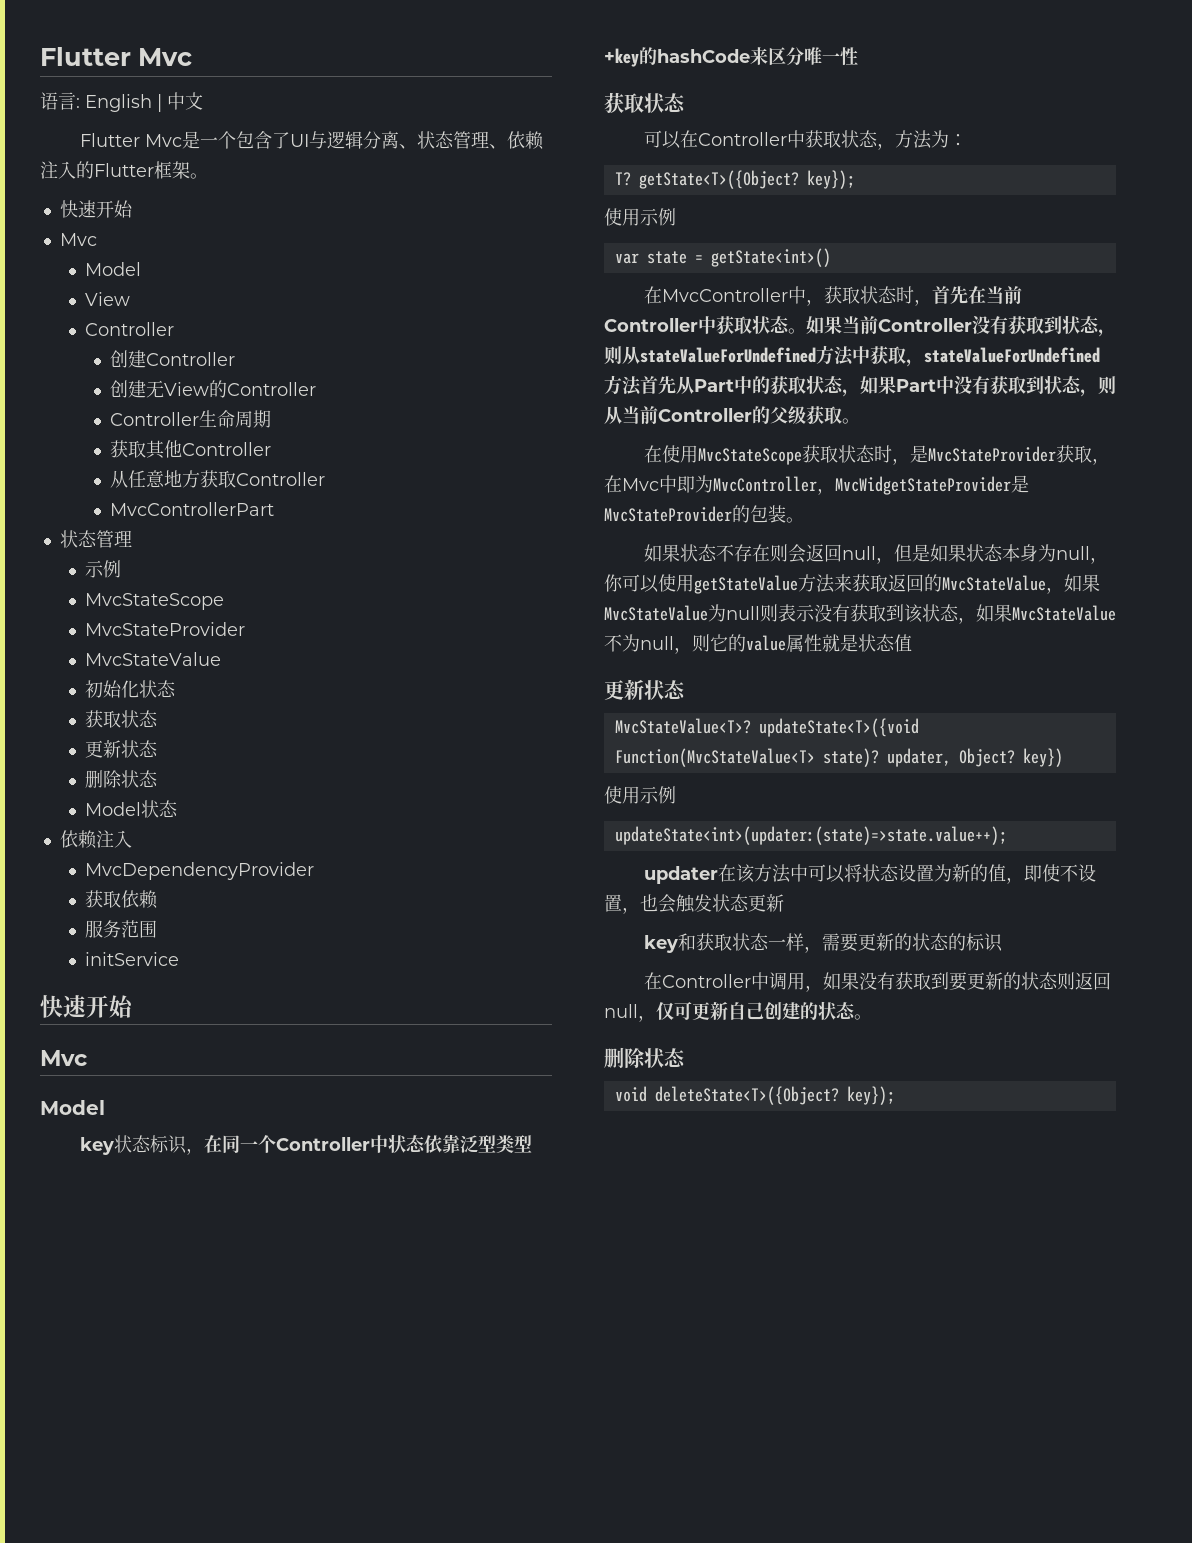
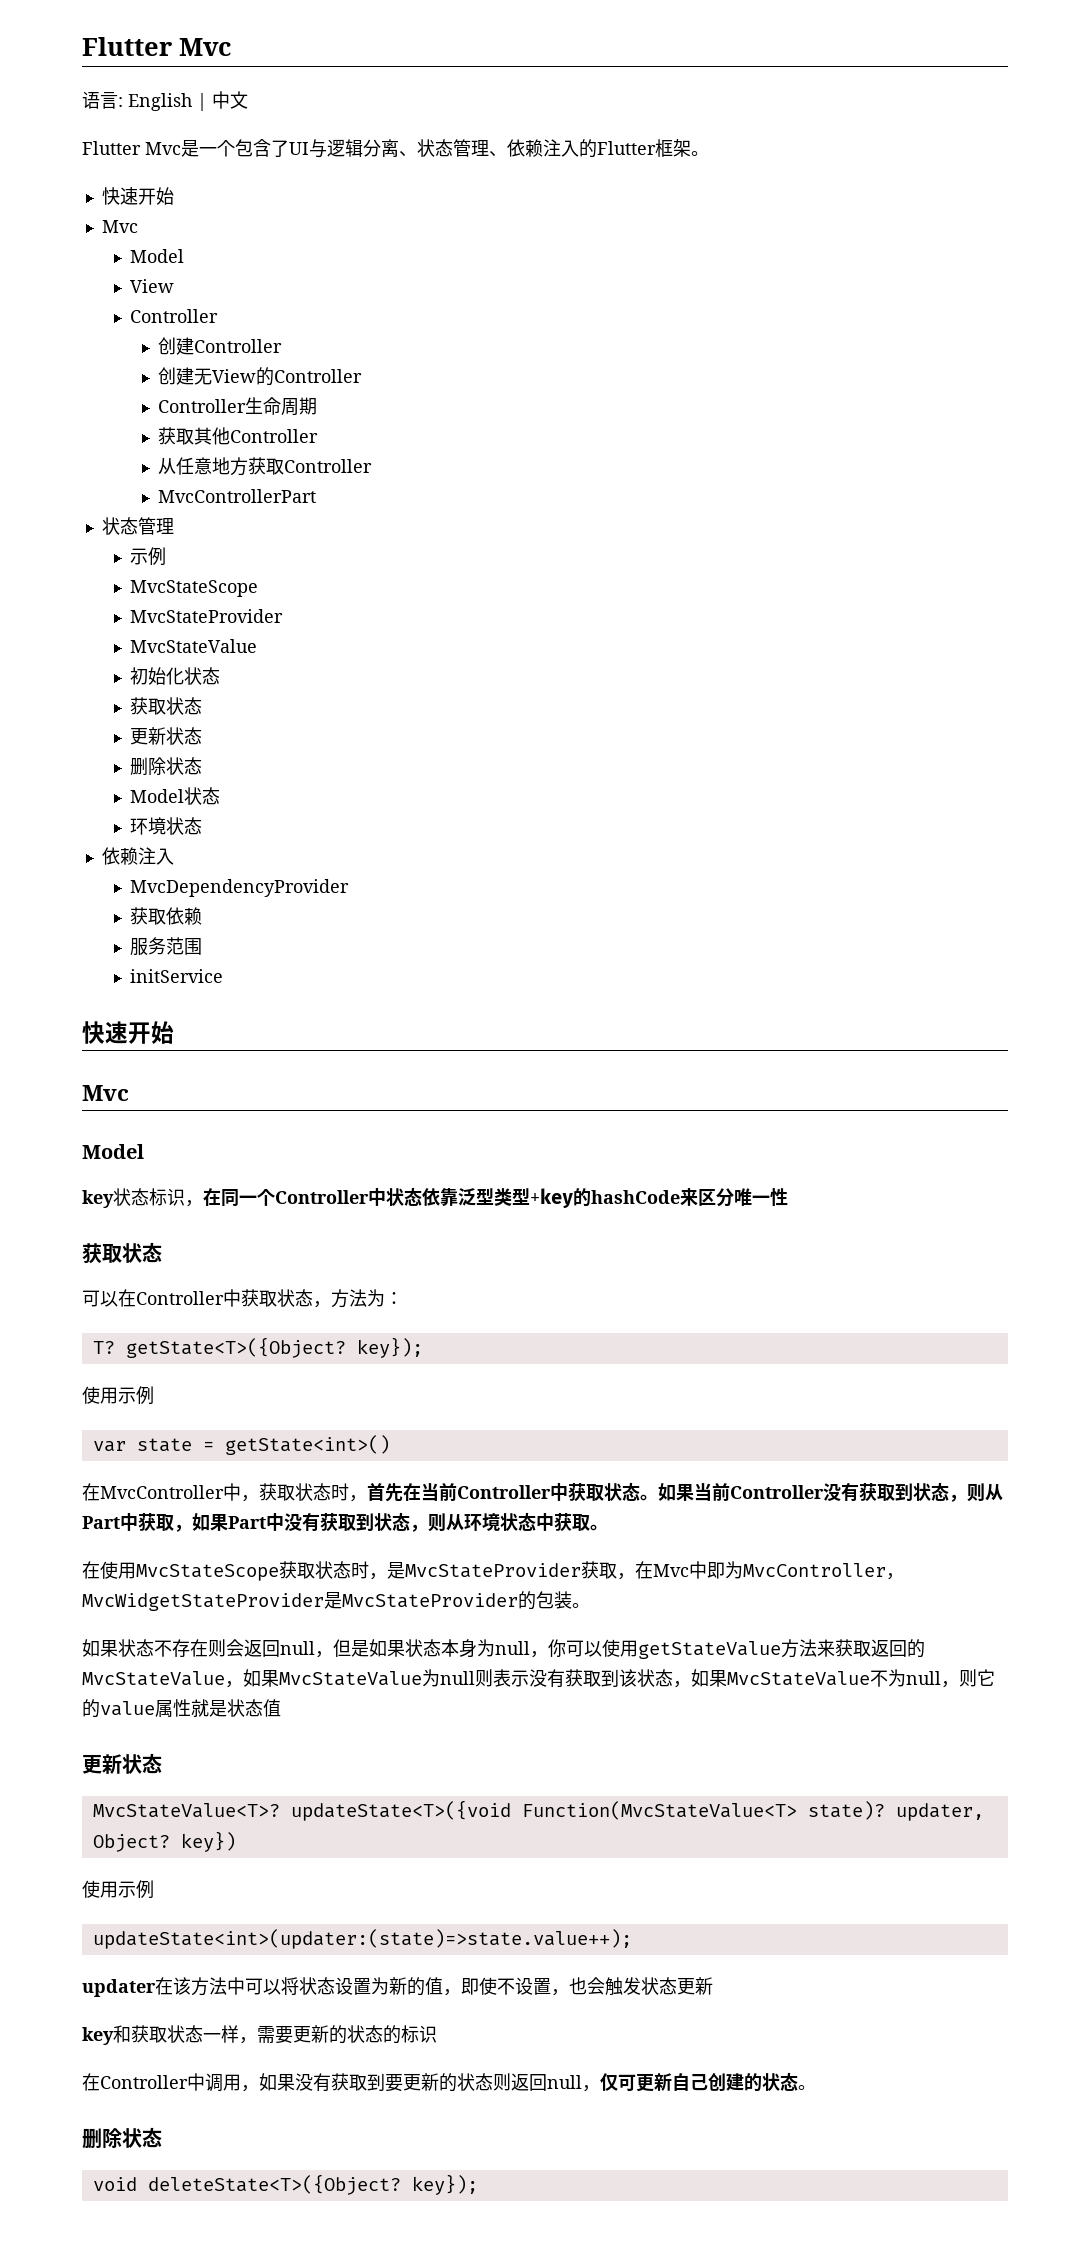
(178, 809) none -> [130,817,203,835] // 环境状态
[640,345,1100,367] [604,375,844,396] stateValueForUndefined方法中获取，stateValueForUndefined方法首先从Part中的获取状态 -> [82,1512,174,1532] Part中获取
[622,406,806,424] 当前Controller的父级 -> [464,1512,554,1531] 环境状态中

